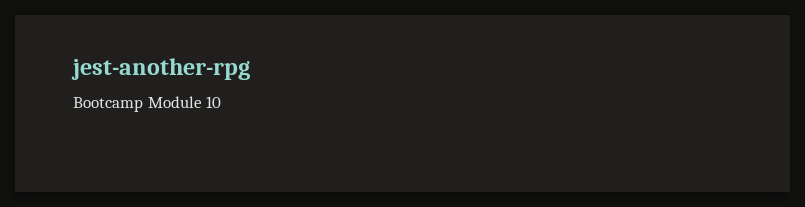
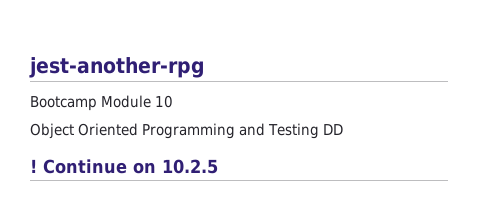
(222, 102) none -> [30,123,343,139] [30,159,218,174] // Object Oriented Programming and Testing DD // ! Continue on 10.2.5

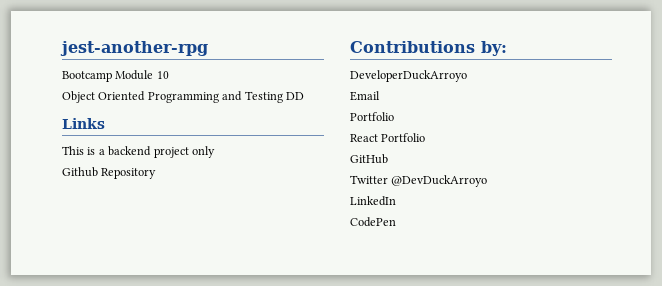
[30,159,218,174] ! Continue on 10.2.5 -> [62,118,105,129] [62,146,215,158] [62,167,157,179] [350,41,507,56] [350,70,467,82] [350,91,380,101] [350,112,394,121] [350,133,426,142] [350,154,388,164] [350,175,488,187] [350,196,396,206] [350,217,396,227] Links // This is a backend project only // Github Repository // Contributions by: // DeveloperDuckArroyo // Email // Portfolio // React Portfolio // GitHub // Twitter @DevDuckArroyo // LinkedIn // CodePen

